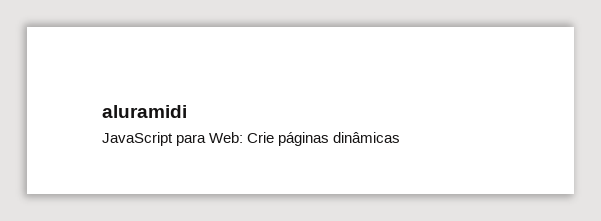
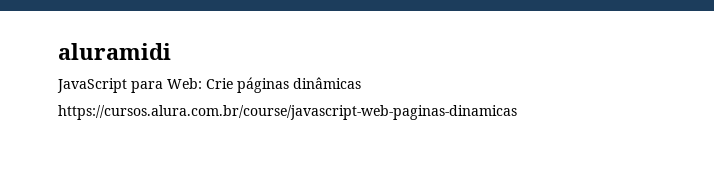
(401, 137) none -> [58,105,517,120] // https://cursos.alura.com.br/course/javascript-web-paginas-dinamicas

